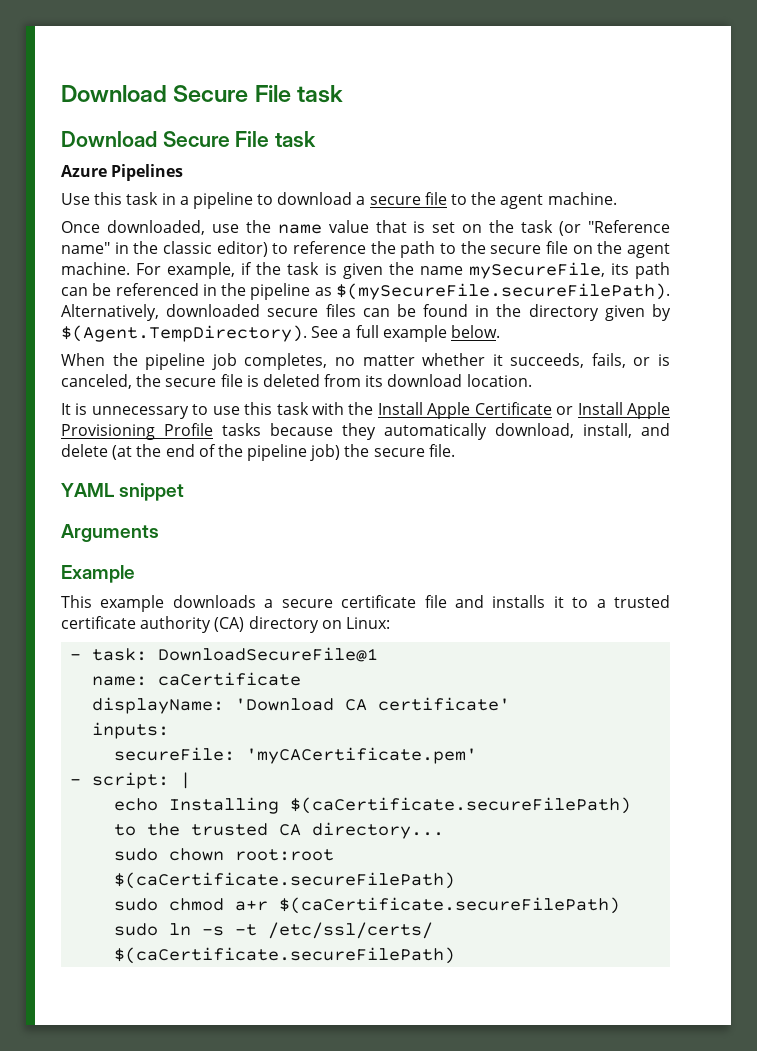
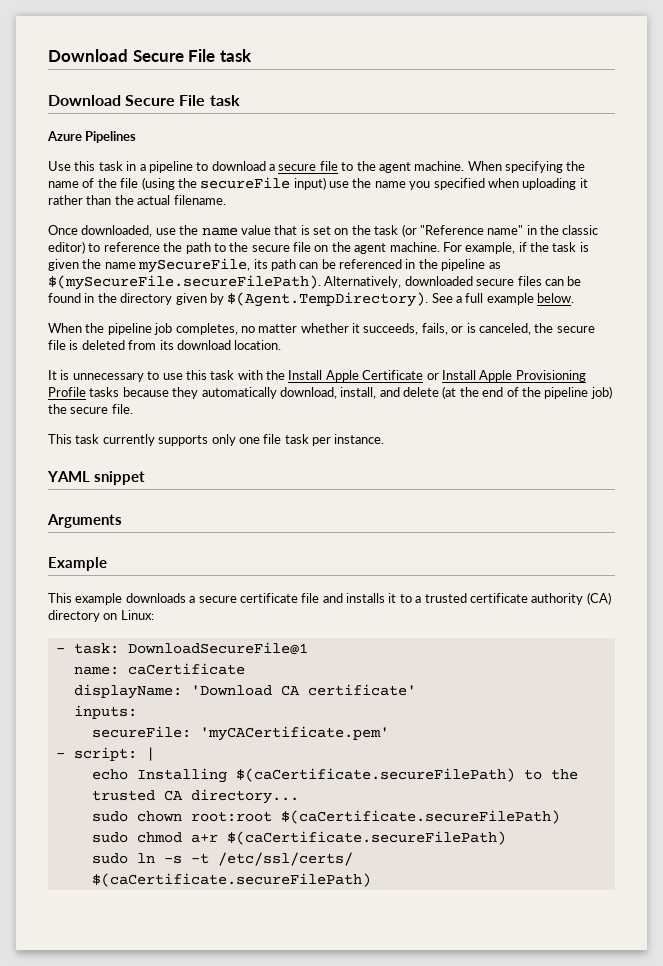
(617, 198) none -> [467,161,586,173] [48,177,588,190] [48,195,226,205] When specifying the name of the file (using the secureFile input) use the name you specified when uploading it rather than the actual filename.
(455, 450) none -> [48,434,385,446] // This task currently supports only one file task per instance.

